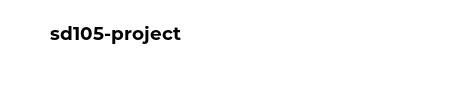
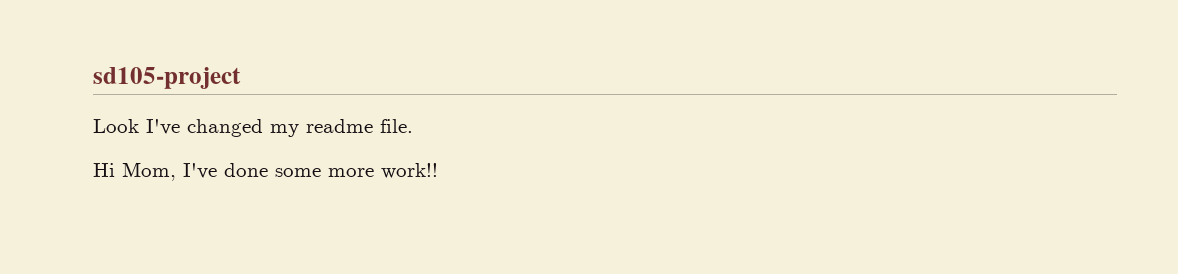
(181, 34) none -> [93,119,413,137] [93,162,438,181] // Look I've changed my readme file. // Hi Mom, I've done some more work!!

